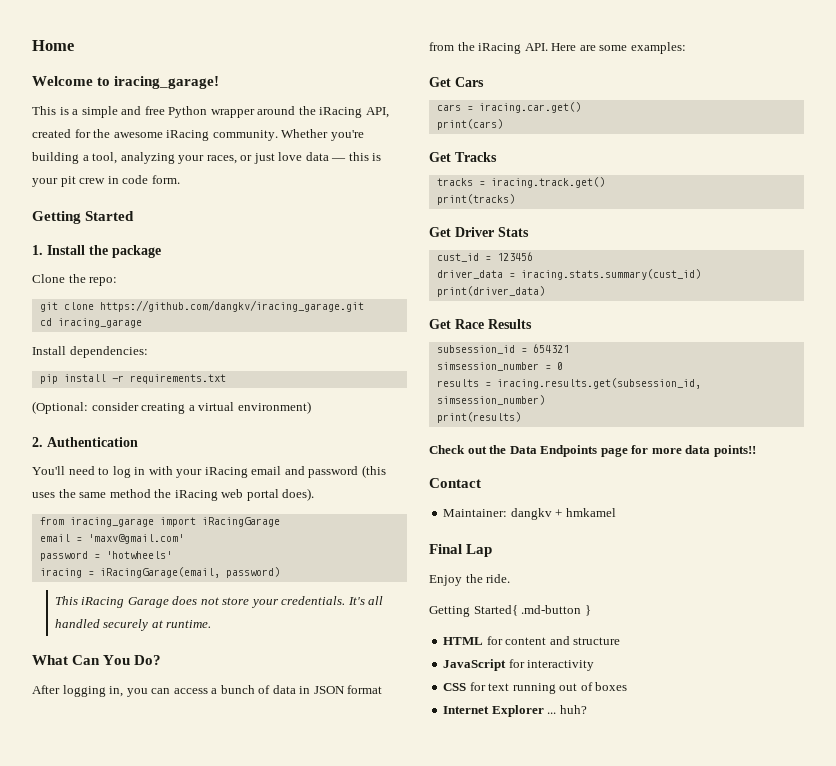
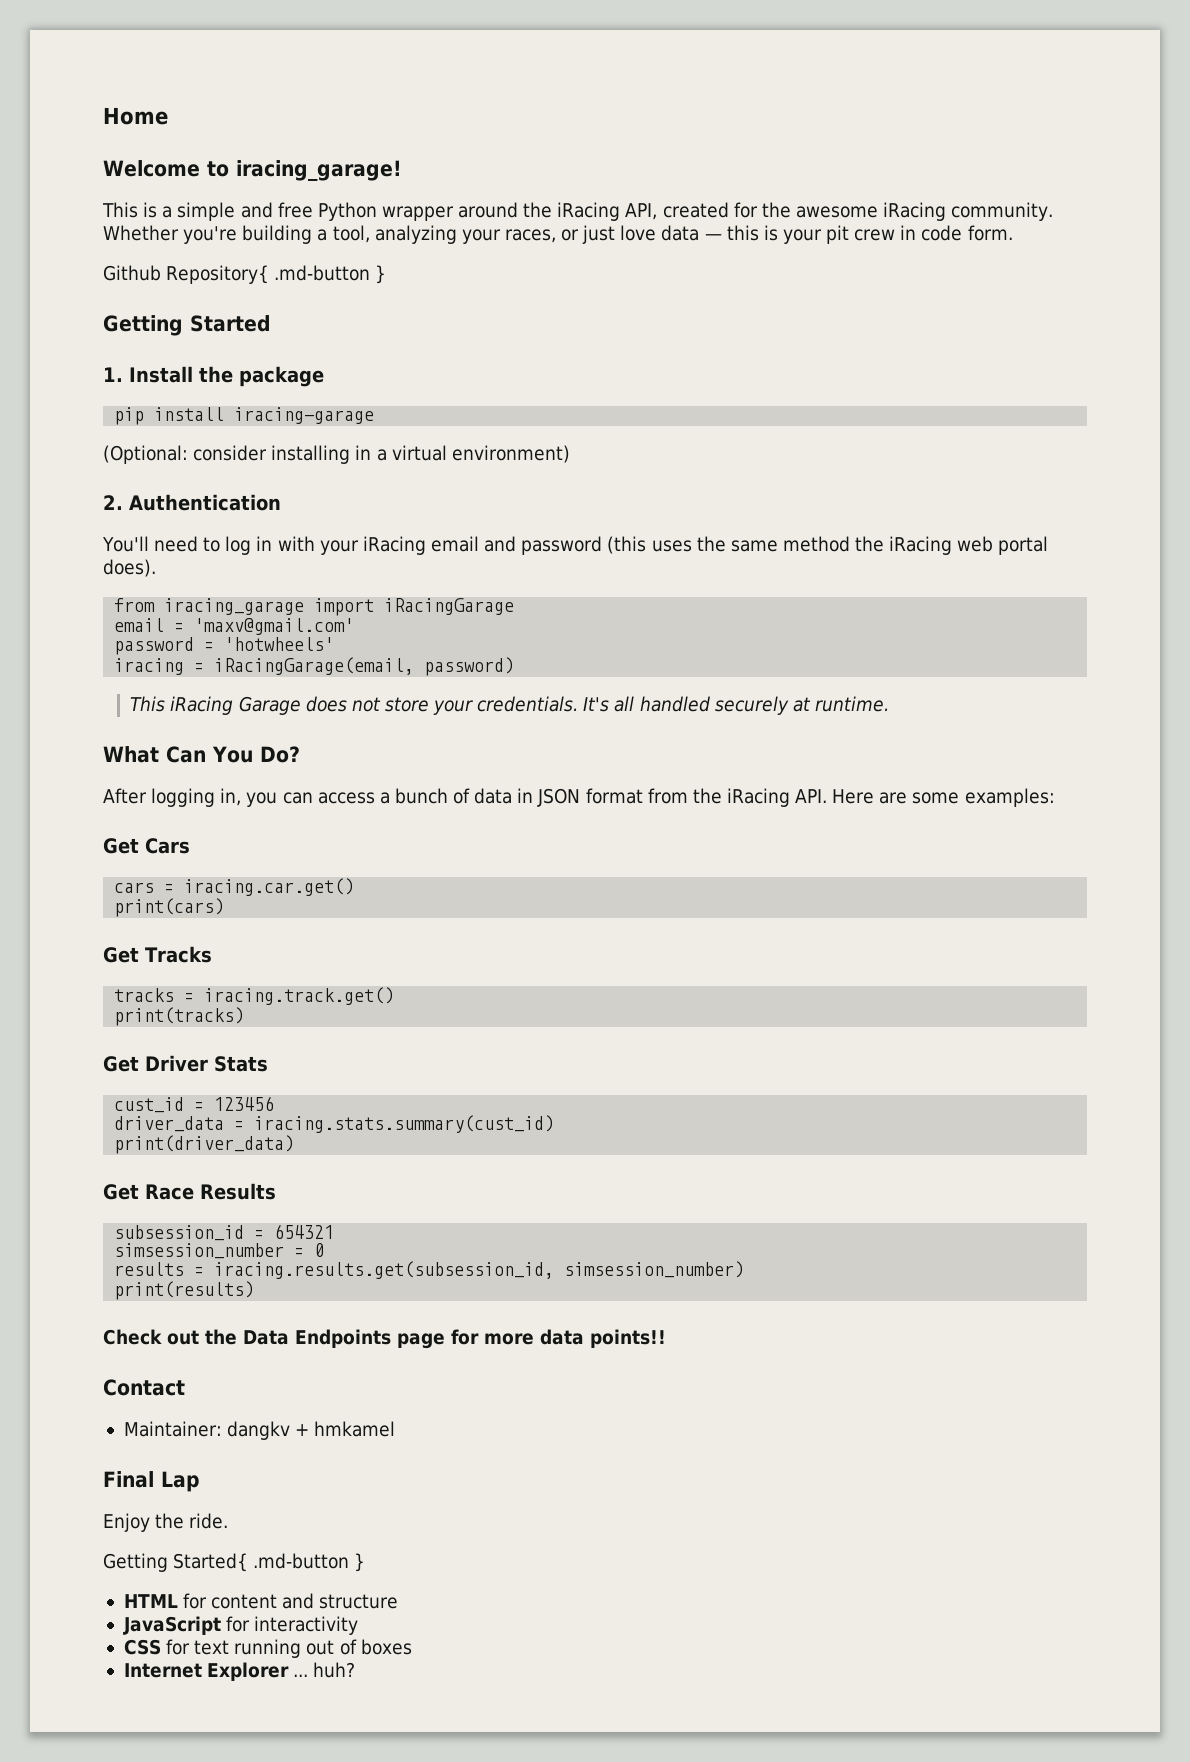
(180, 179) none -> [103,265,387,284] // Github Repository{ .md-button }
[32,274,118,286] [39,300,364,312] [39,318,142,328] [32,346,148,358] // Clone the repo: // git clone https://github.com/dangkv/iracing_garage.git // cd iracing_garage // Install dependencies: -> (324, 376) none
[111,374,226,384] -r requirements.txt -> [234,407,375,424] iracing-garage
[141,403,186,414] creating -> [271,445,372,464] installing in

